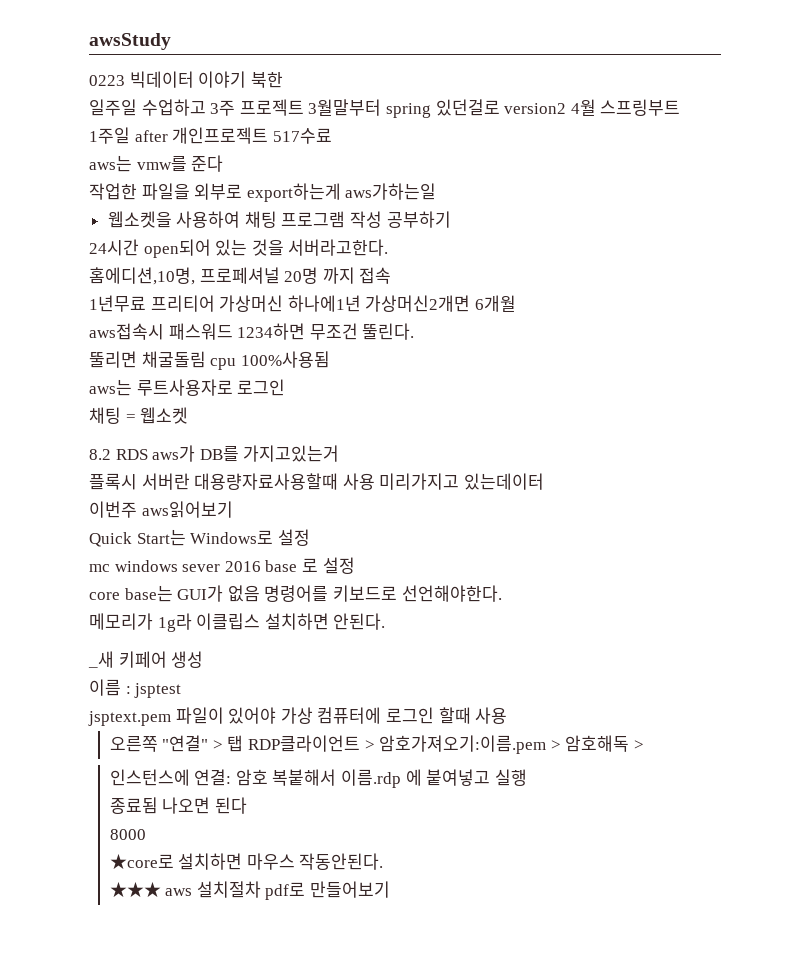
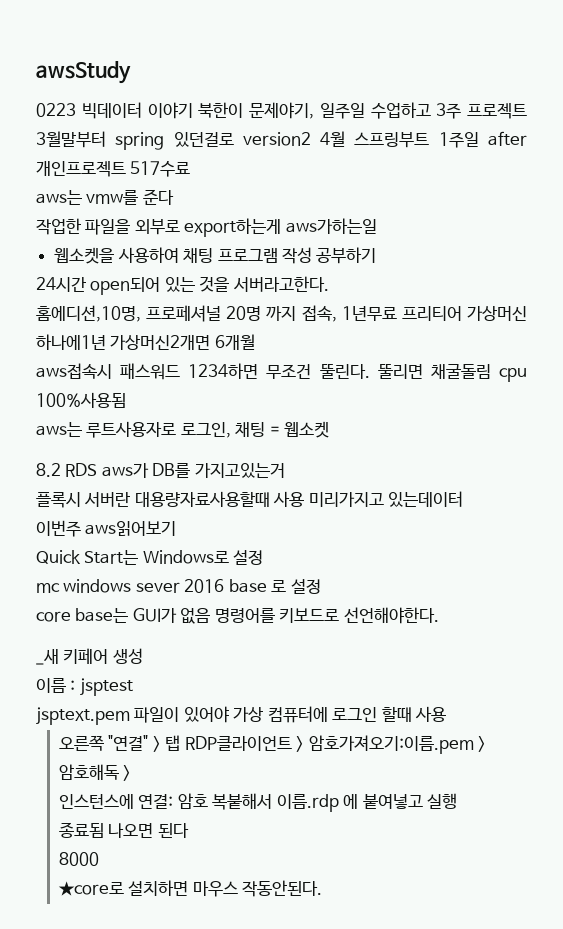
[250,72,283,88] 북한 // -> [198,102,314,119] 북한이 문제야기,
[359,267,392,284] 접속 // -> [301,305,337,322] 접속,
(415, 331) // -> (370, 371) none
[237,379,286,396] 로그인 // -> [180,422,231,438] 로그인,
[89,613,386,632] // 메모리가 1g라 이클립스 설치하면 안된다. -> (439, 615) none
[109,881,391,900] // ★★★ aws 설치절차 pdf로 만들어보기 -> (323, 888) none

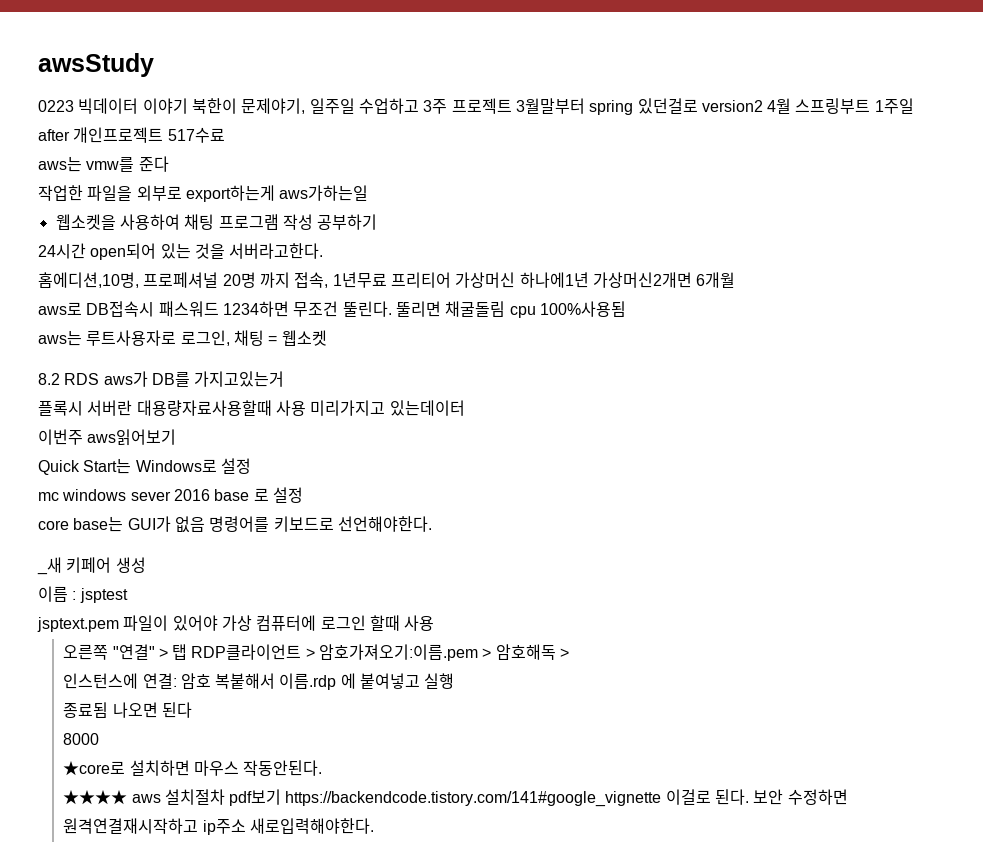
[36,363,112,379] aws접속시 -> [38,301,155,317] aws로 DB접속시
(323, 888) none -> [63,789,848,807] [63,818,374,835] // ★★★★ aws 설치절차 pdf보기 https://backendcode.tistory.com/141#google_vignette 이걸로 된다. 보안 수정하면 원격연결재시작하고 ip주소 새로입력해야한다.

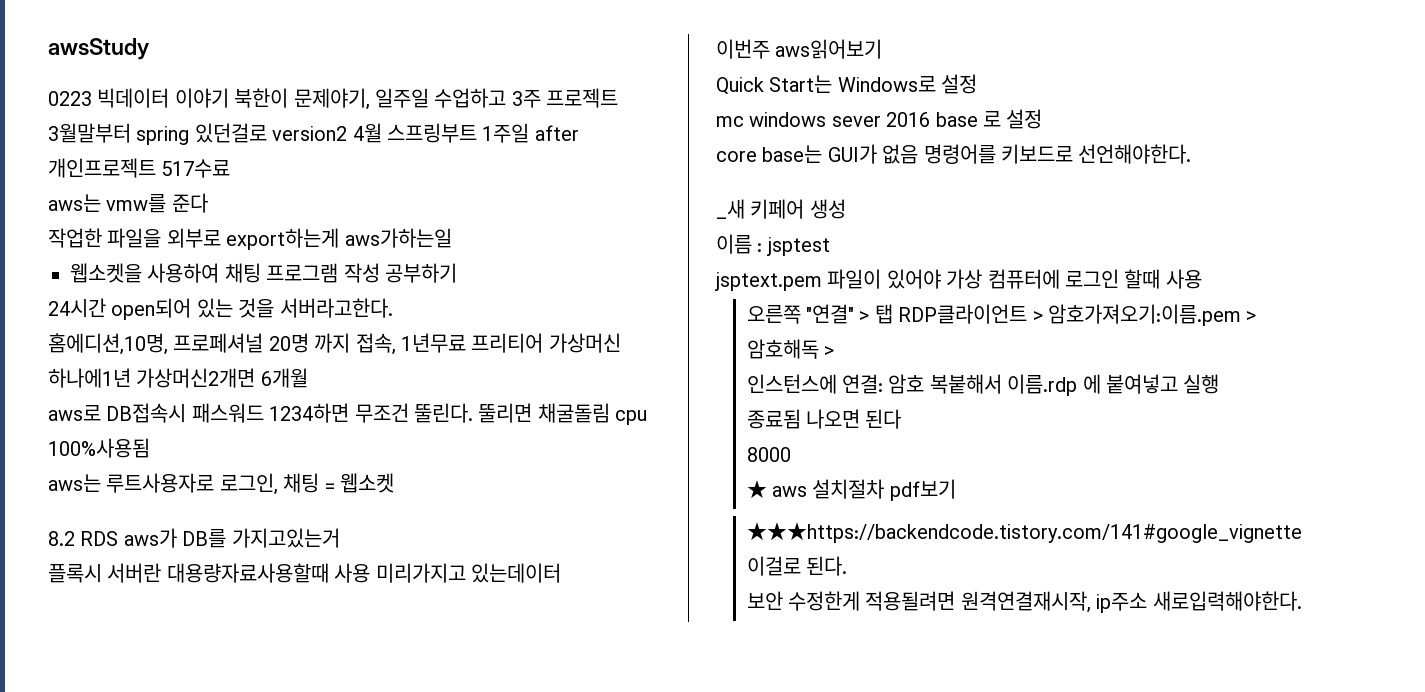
[63,760,323,776] [63,790,128,805] ★core로 설치하면 마우스 작동안된다. // ★★★★ -> [746,480,767,498] ★
[285,791,662,807] https://backendcode.tistory.com/141#google_vignette -> [746,522,1302,543] // ★★★https://backendcode.tistory.com/141#google_vignette
[753,789,848,805] [63,818,199,834] 보안 수정하면 원격연결재시작하고 -> [746,591,1091,613] // 보안 수정한게 적용될려면 원격연결재시작,

